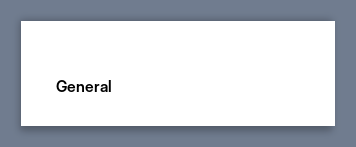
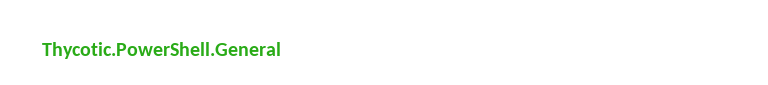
[56,80,112,92] General -> [42,42,281,59] Thycotic.PowerShell.General

